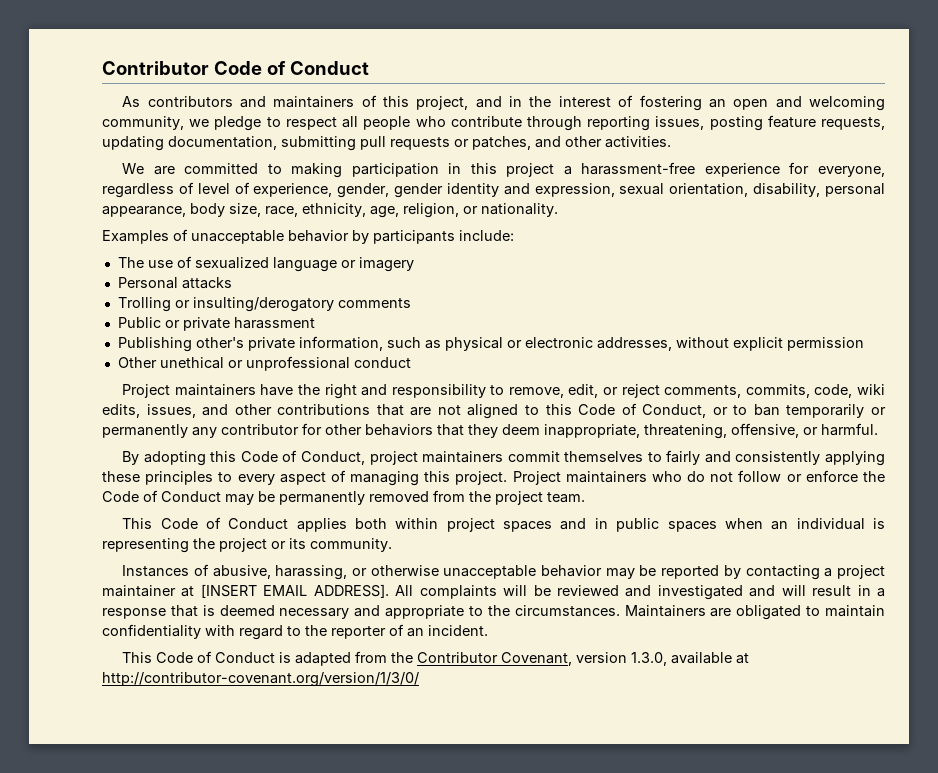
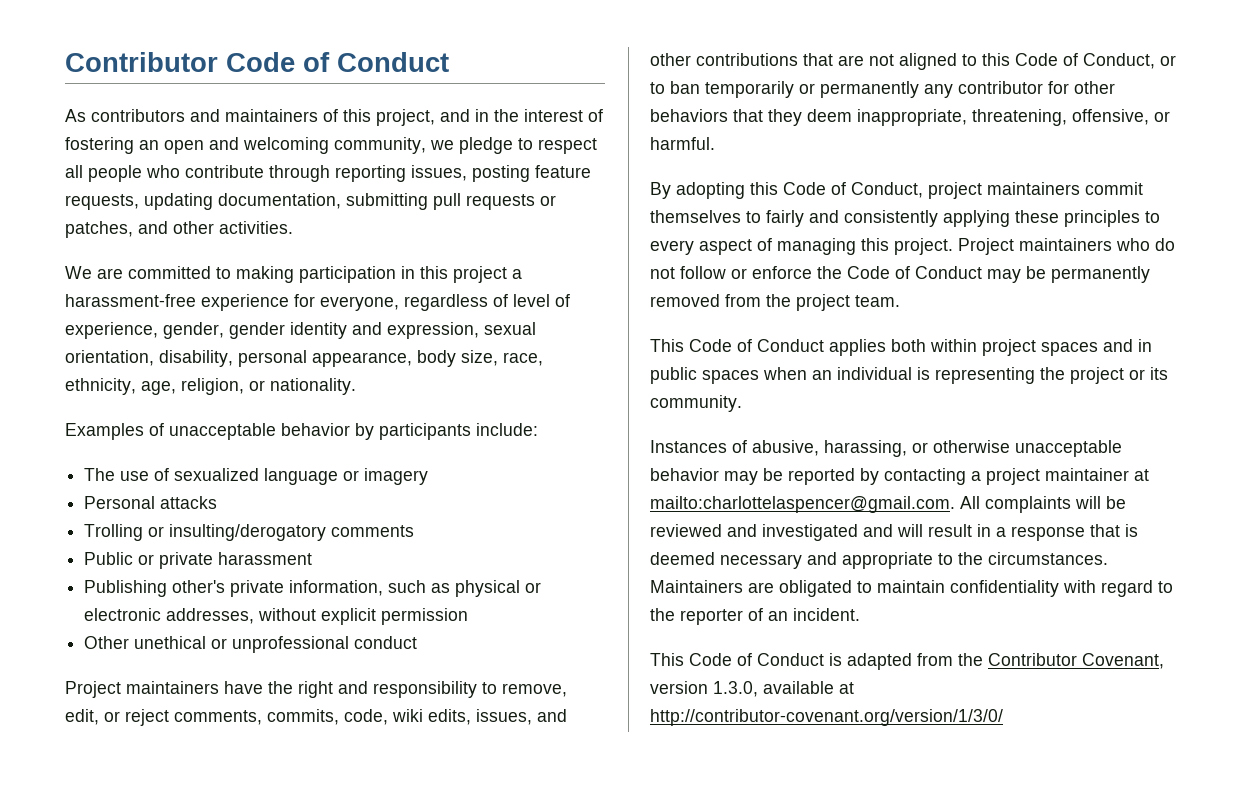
[200,584,389,598] [INSERT EMAIL ADDRESS]. -> [650,496,955,513] mailto:charlottelaspencer@gmail.com.

